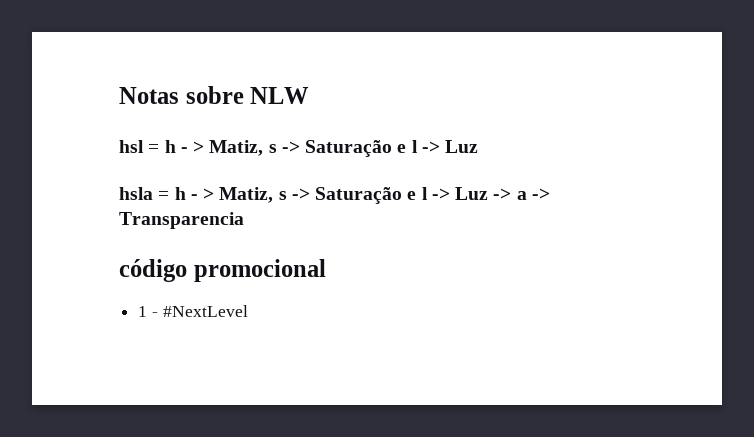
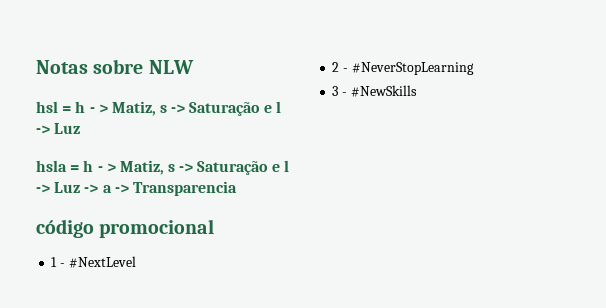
(248, 311) none -> [332,62,474,75] [332,85,417,97] // 2 - #NeverStopLearning // 3 - #NewSkills

